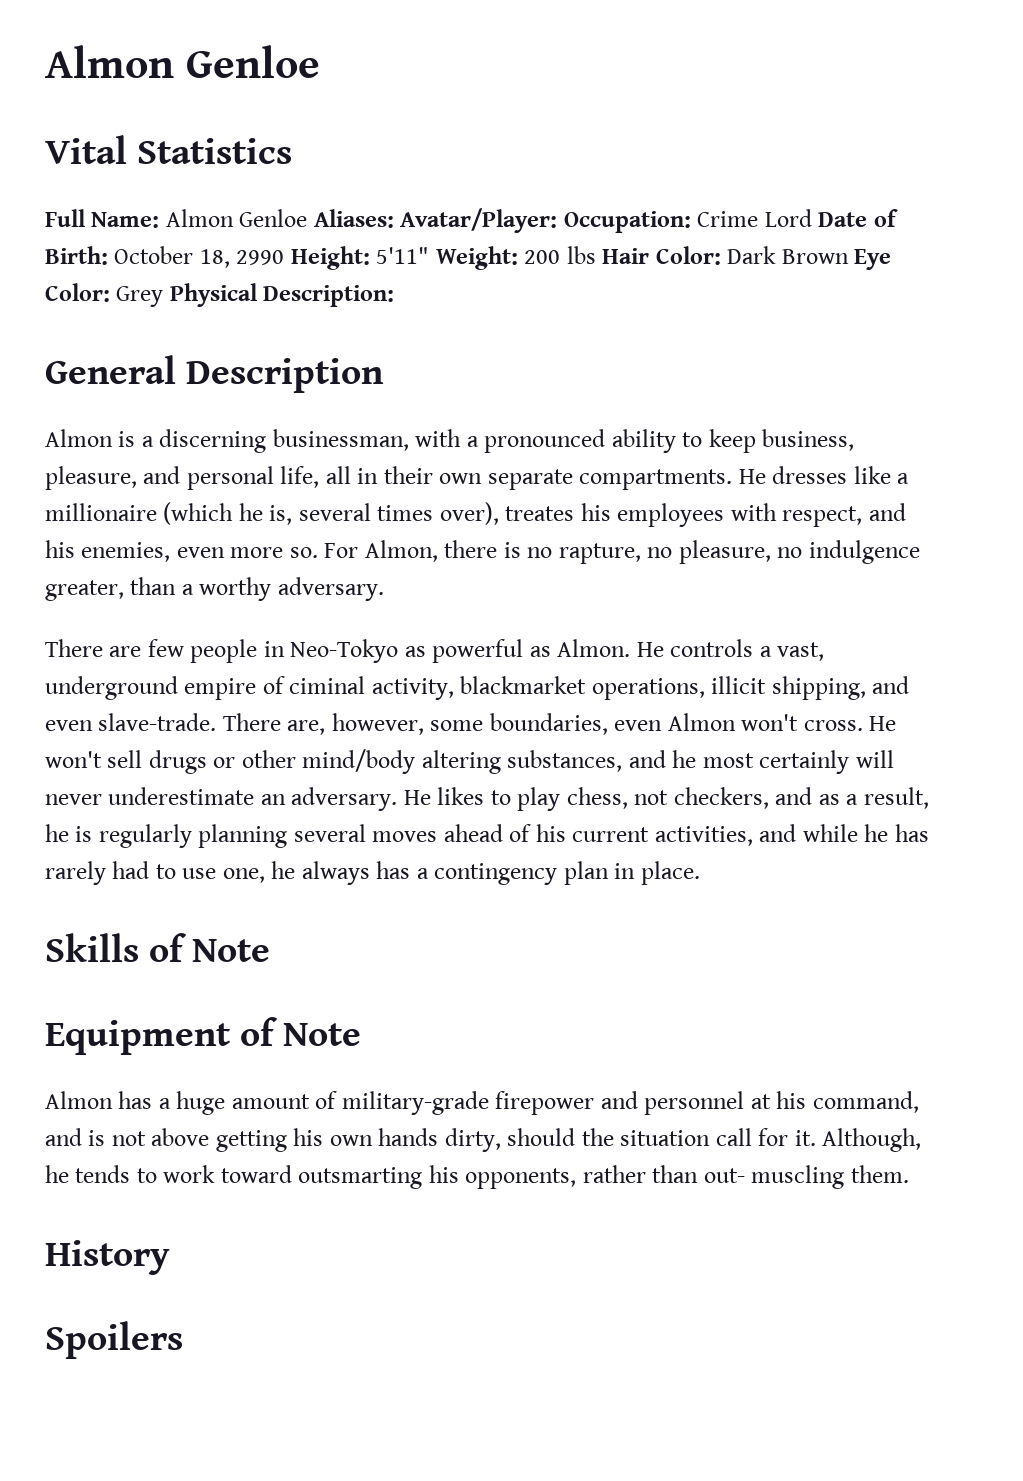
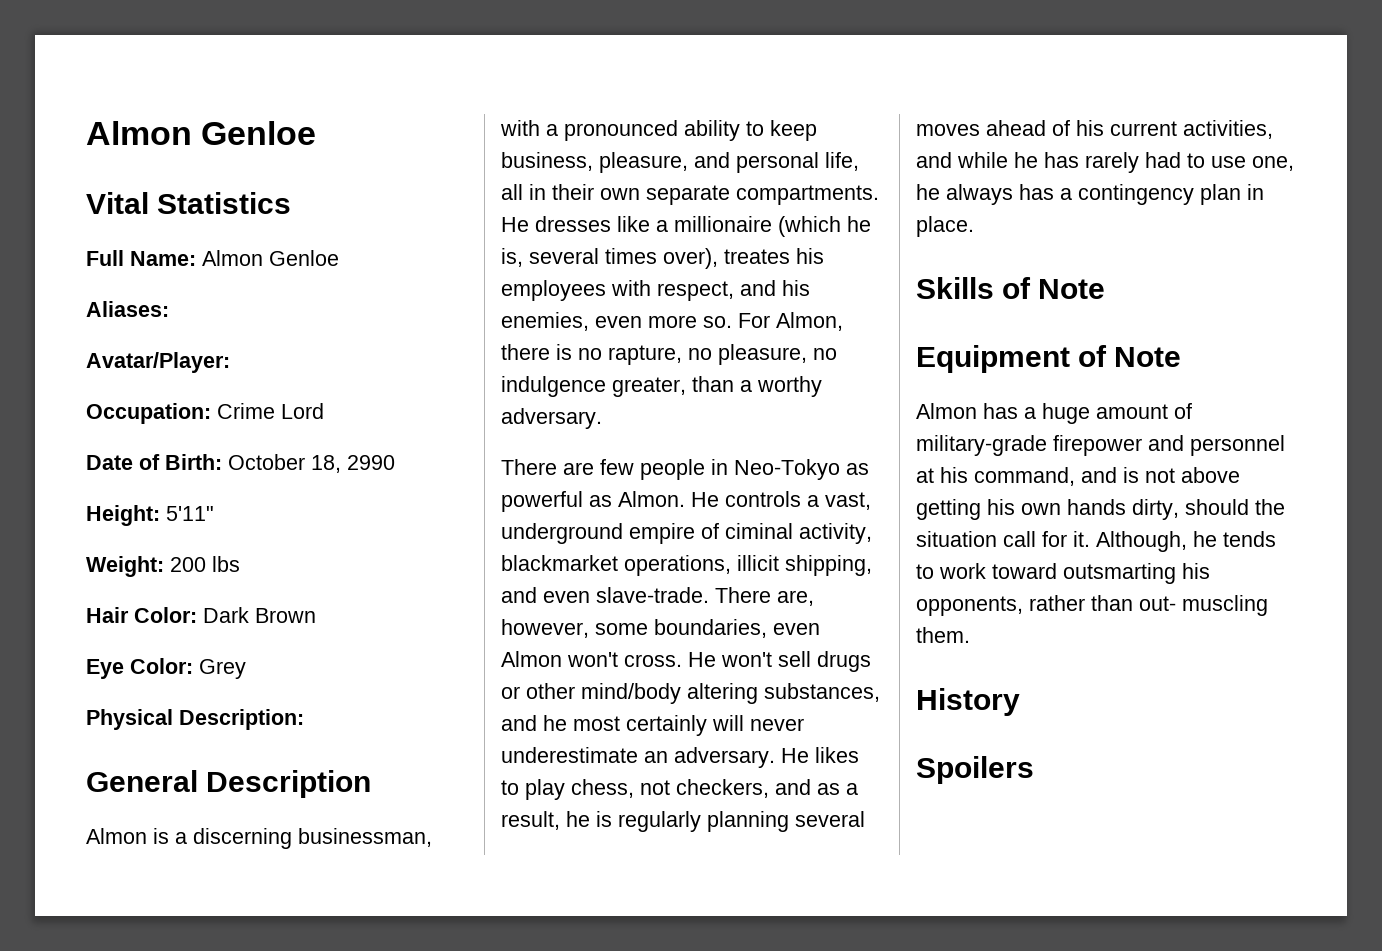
(308, 218) none -> (339, 258) //
(394, 218) none -> (169, 309) //
(558, 220) none -> (230, 362) //
(812, 218) none -> (324, 411) //
(285, 257) none -> (395, 462) //
(430, 255) none -> (214, 513) //
(596, 255) none -> (240, 564) //
(849, 256) none -> (316, 615) //
(164, 296) none -> (246, 669) //

